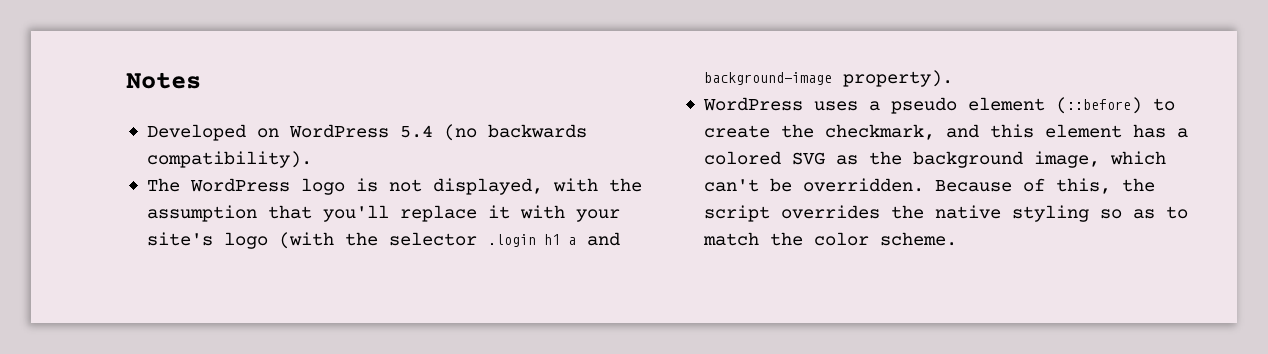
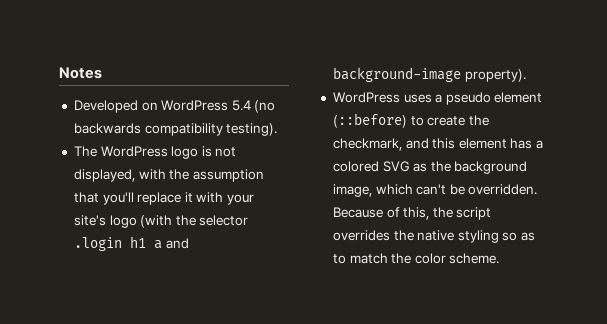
[146,151,312,168] compatibility). -> [144,123,278,136] compatibility testing).

